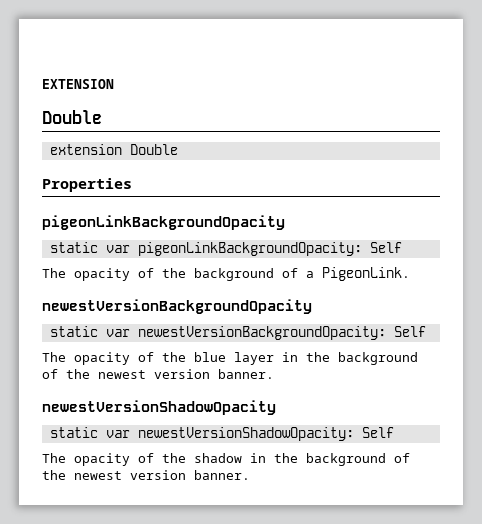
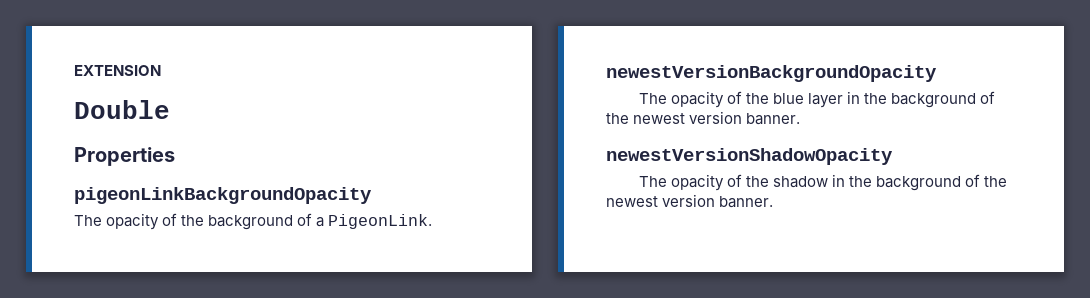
[49,144,178,155] // extension Double -> (170, 109) none
[49,242,402,256] // static var pigeonLinkBackgroundOpacity: Self -> (372, 195) none
[49,326,426,340] // static var newestVersionBackgroundOpacity: Self -> (937, 73) none
[49,427,394,441] // static var newestVersionShadowOpacity: Self -> (893, 156) none

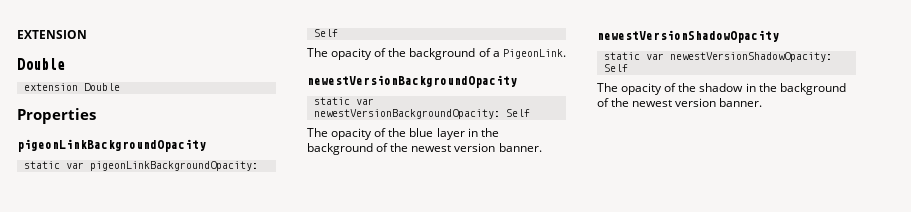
(170, 109) none -> [23,83,120,91] // extension Double
(372, 195) none -> [23,161,258,171] [313,29,338,37] // static var pigeonLinkBackgroundOpacity: Self
(937, 73) none -> [313,97,374,105] [313,109,530,119] // static var newestVersionBackgroundOpacity: Self
(893, 156) none -> [603,52,832,62] [603,64,628,72] // static var newestVersionShadowOpacity: Self

